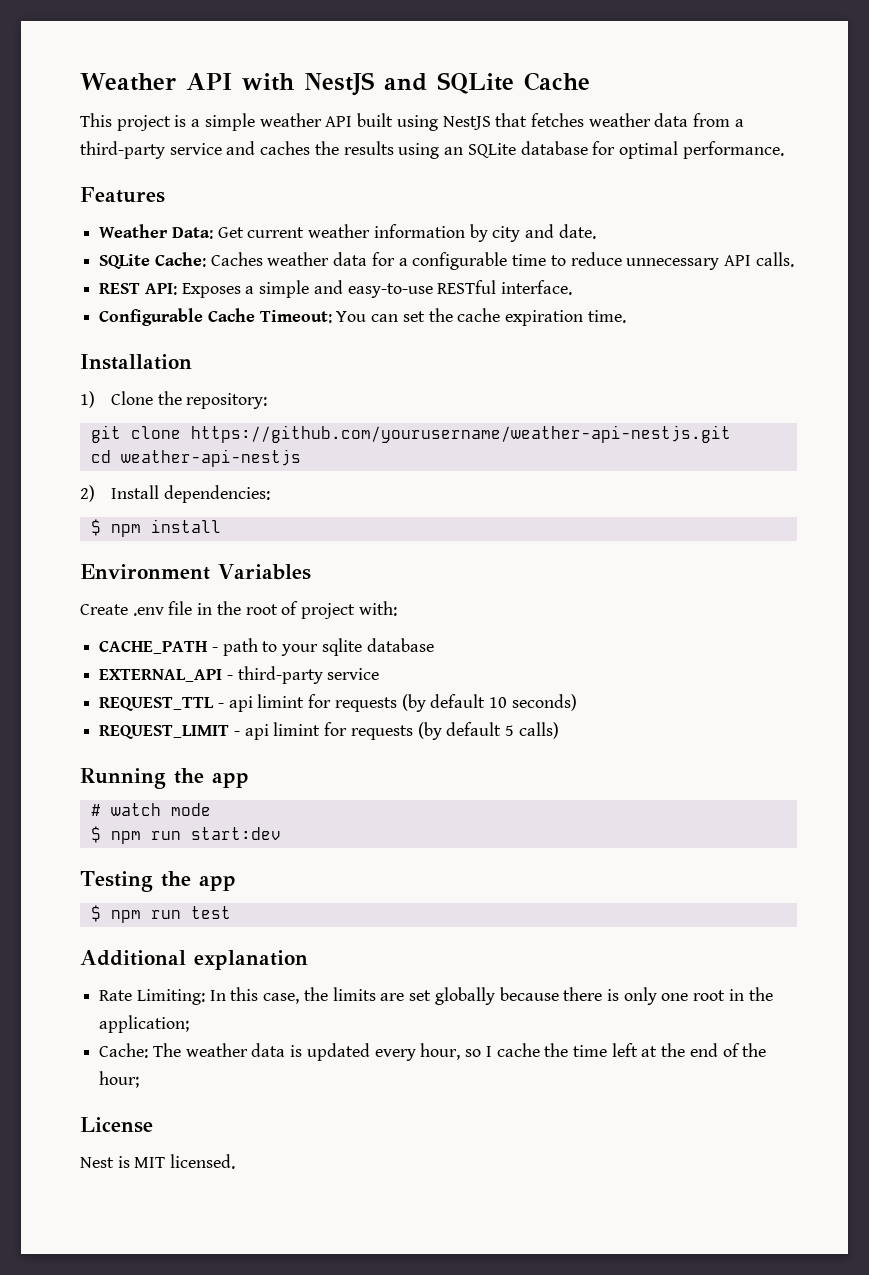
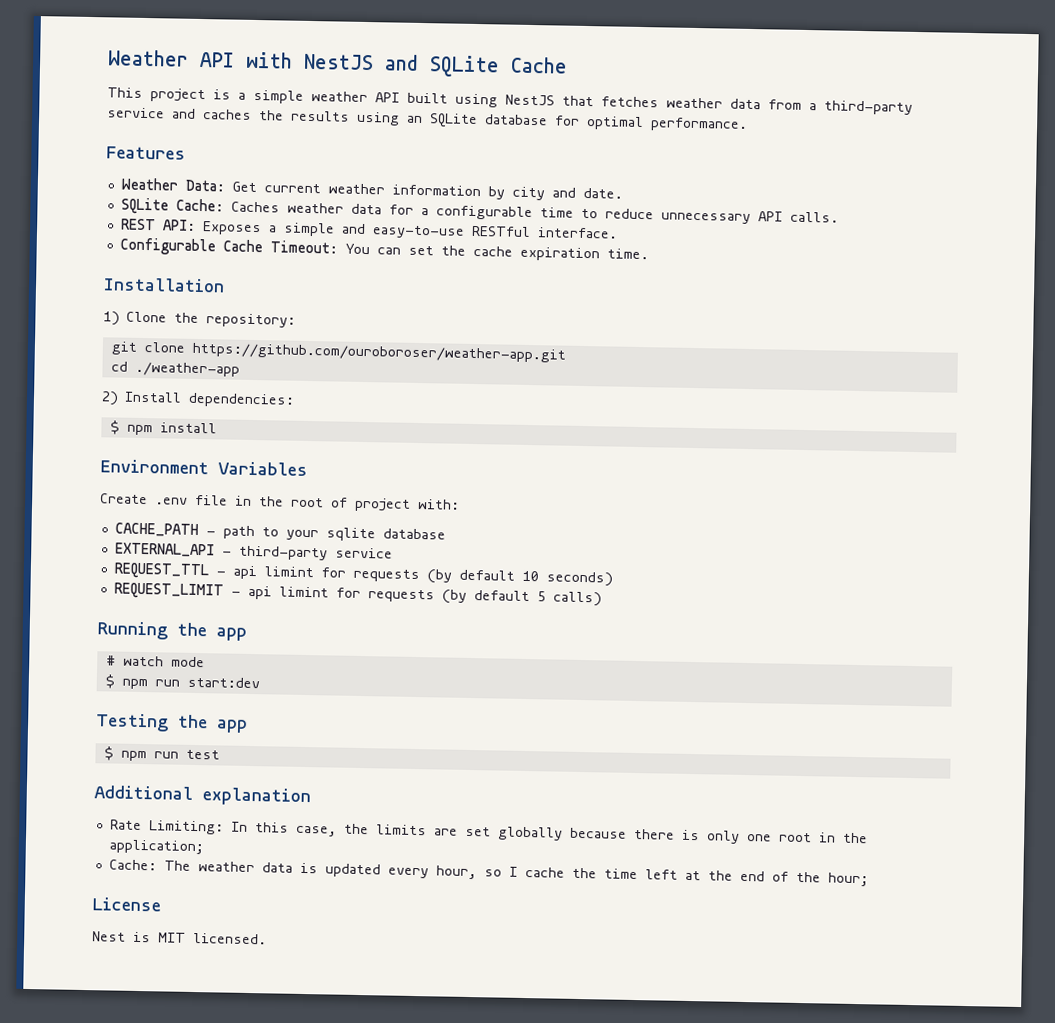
[190,425,731,443] https://github.com/yourusername/weather-api-nestjs.git -> [191,342,566,363] https://github.com/ouroboroser/weather-app.git
[120,449,301,467] weather-api-nestjs -> [134,361,240,377] ./weather-app

